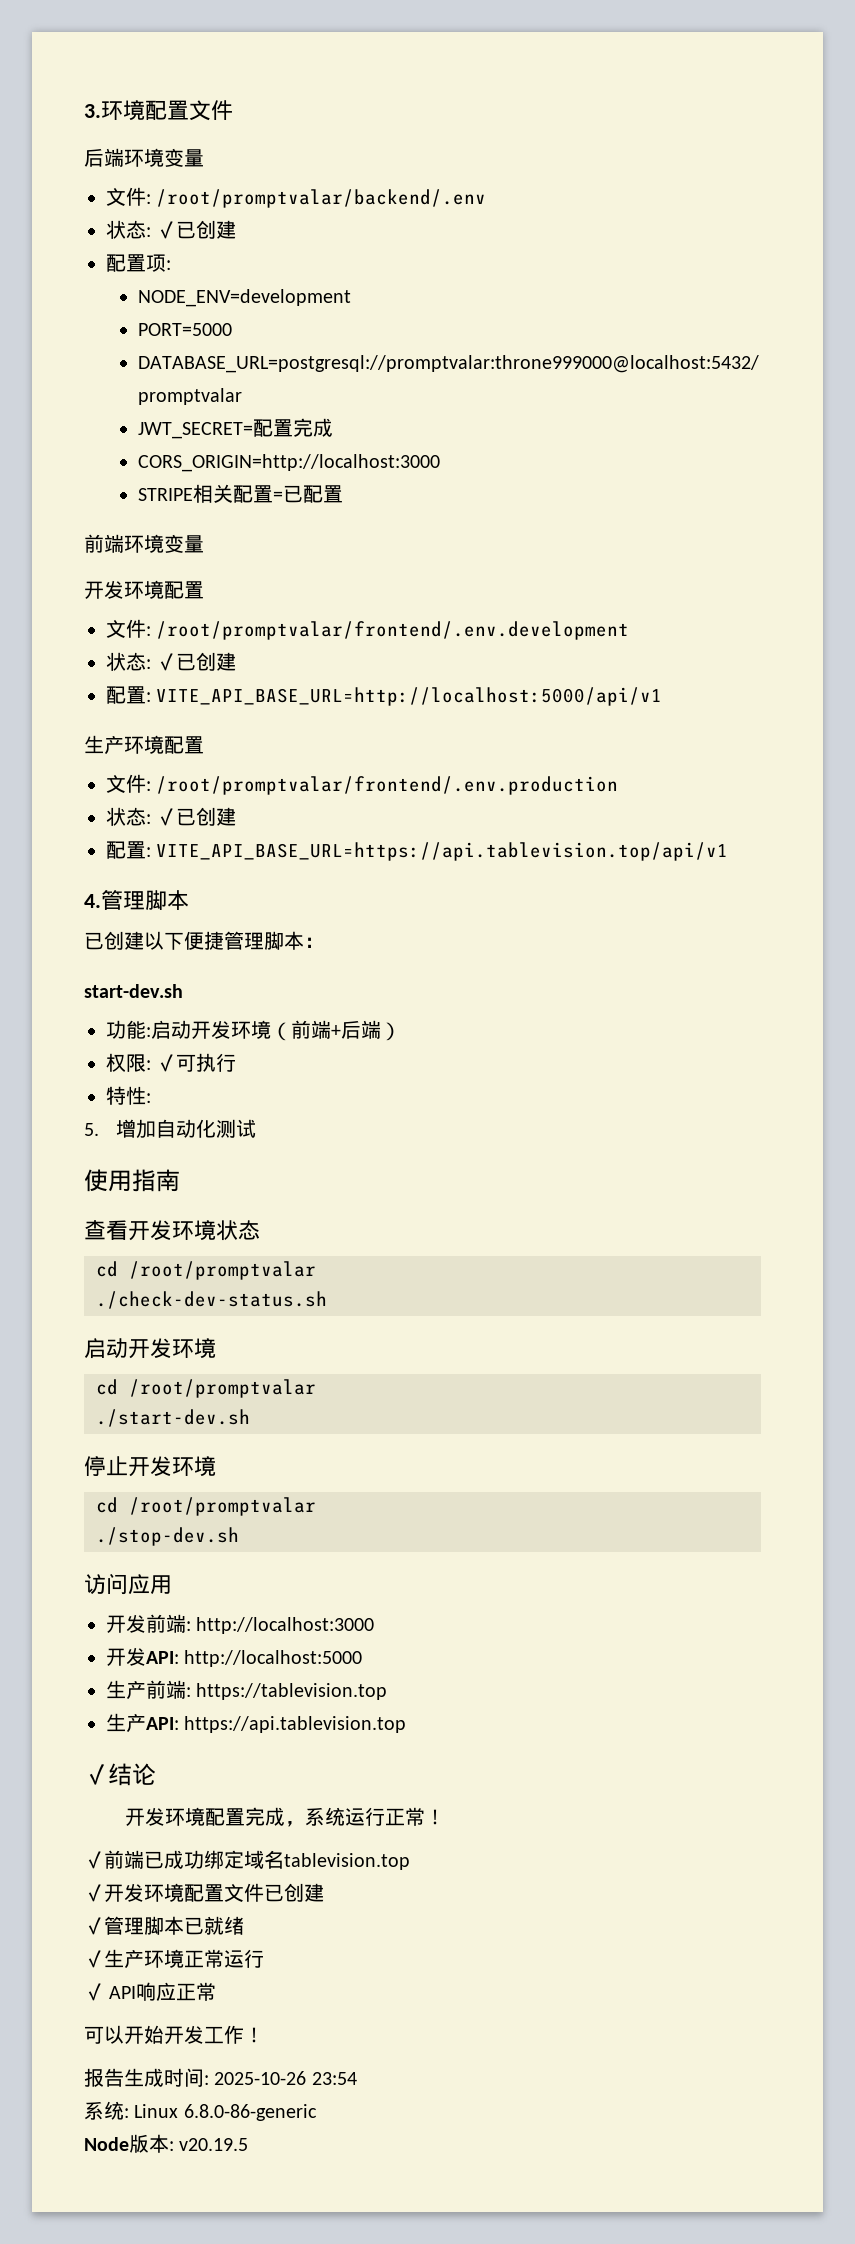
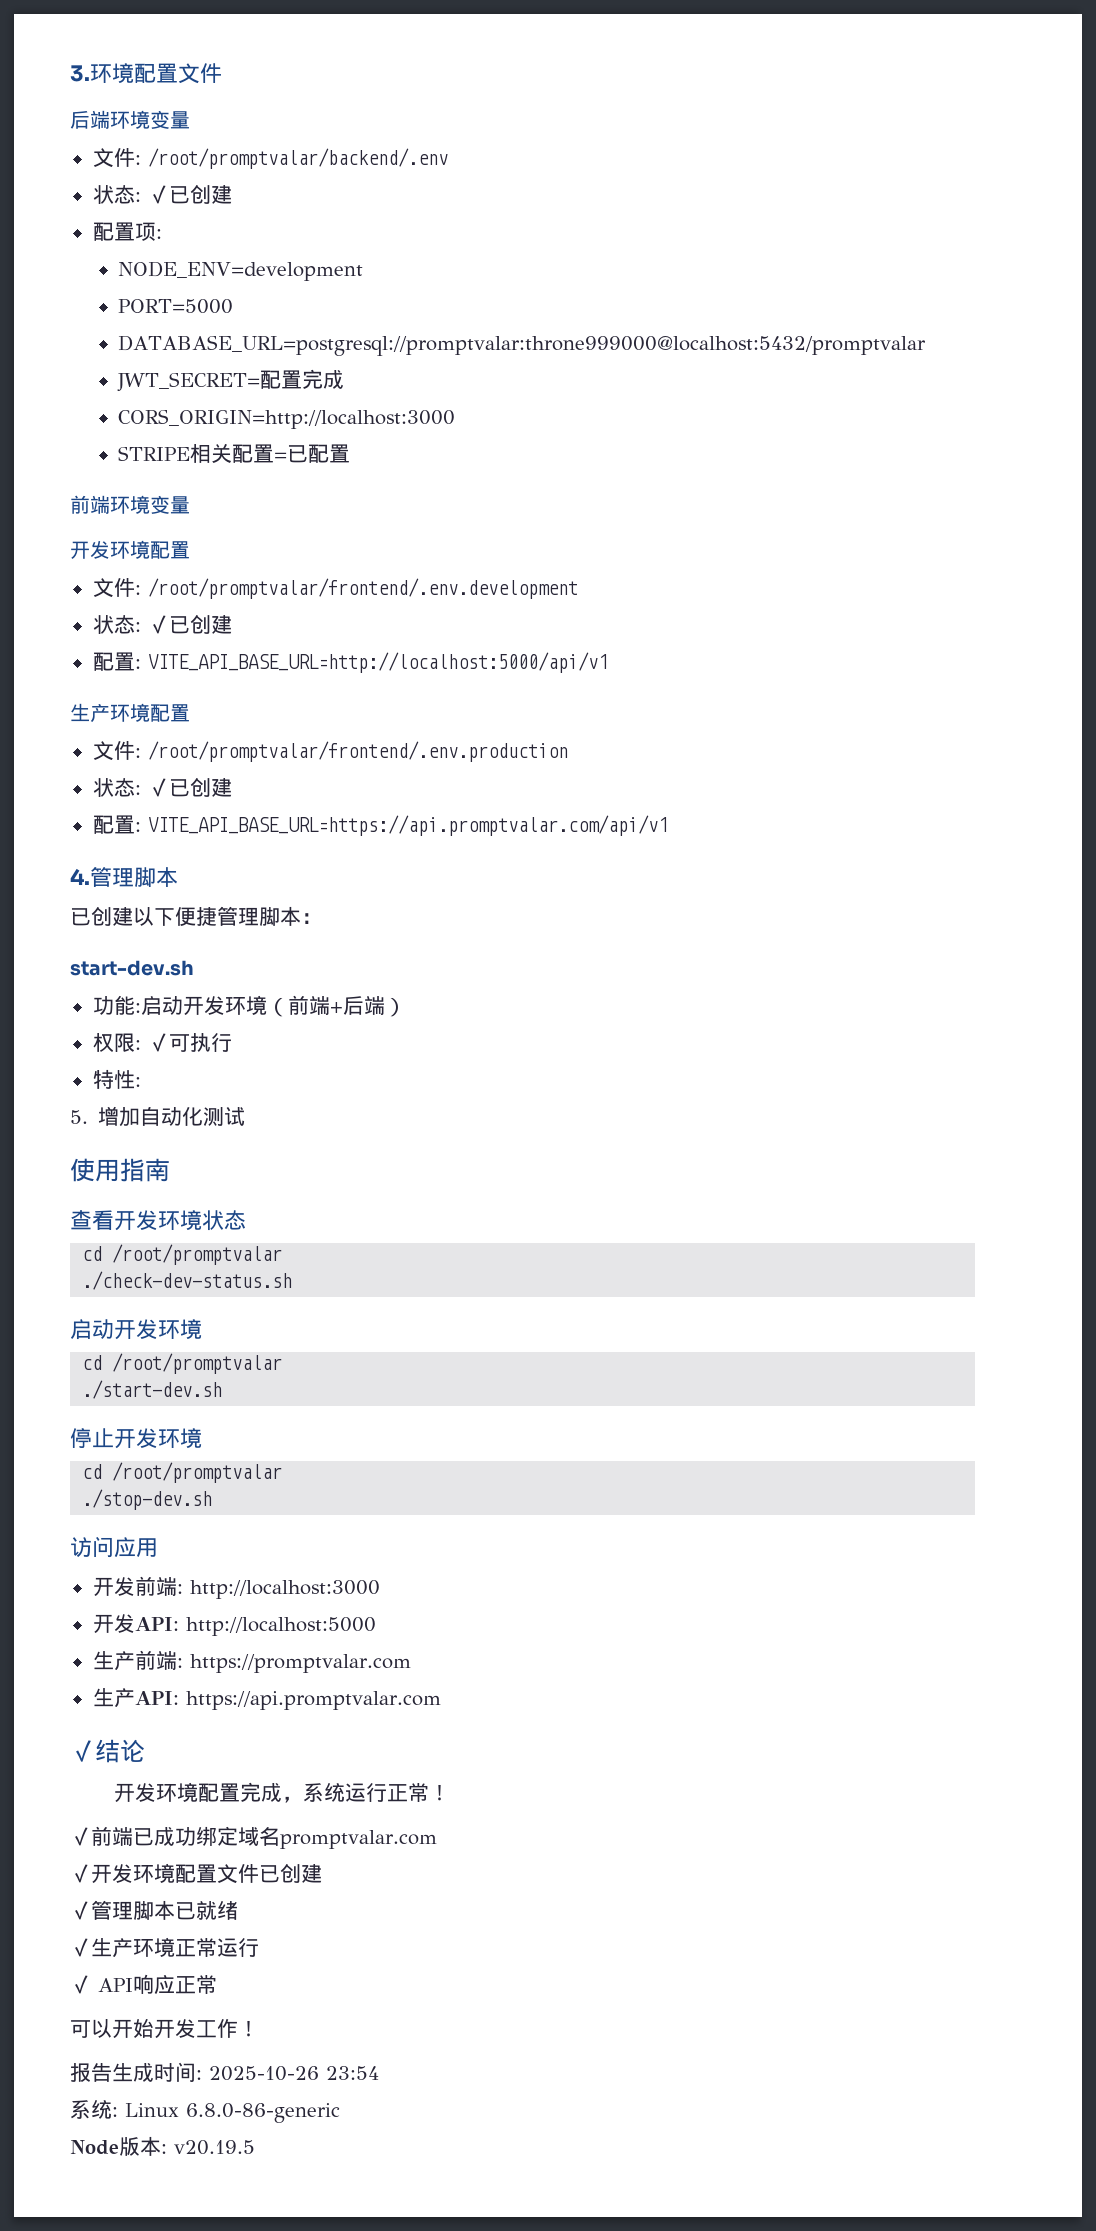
[156,842,729,861] VITE_API_BASE_URL=https://api.tablevision.top/api/v1 -> [147,815,668,836] VITE_API_BASE_URL=https://api.promptvalar.com/api/v1
[196,1683,388,1700] https://tablevision.top -> [189,1654,411,1673] https://promptvalar.com
[184,1716,407,1733] https://api.tablevision.top -> [185,1691,441,1710] https://api.promptvalar.com
[284,1853,410,1870] tablevision.top -> [280,1830,437,1849] promptvalar.com

